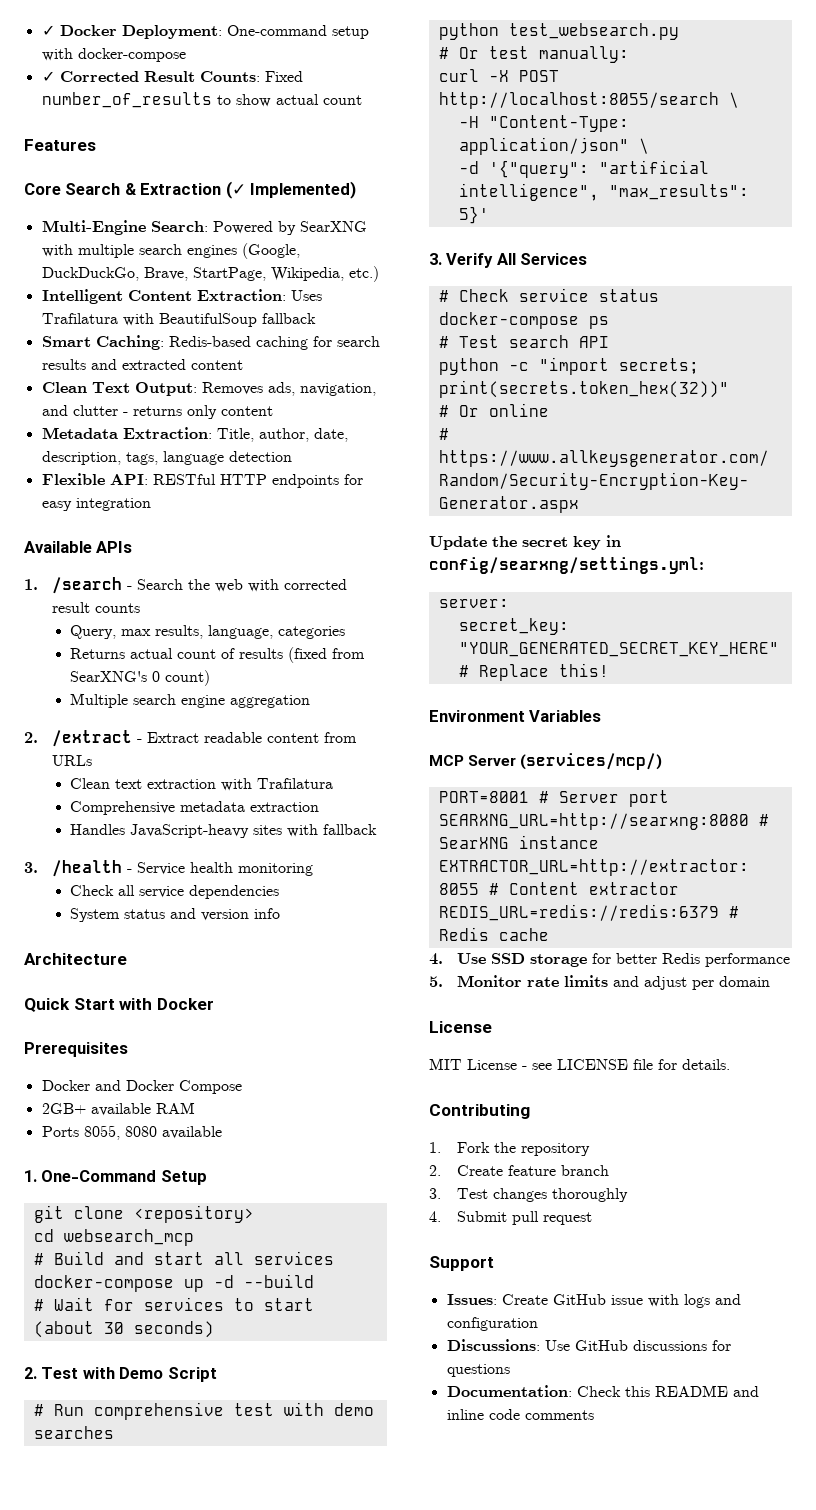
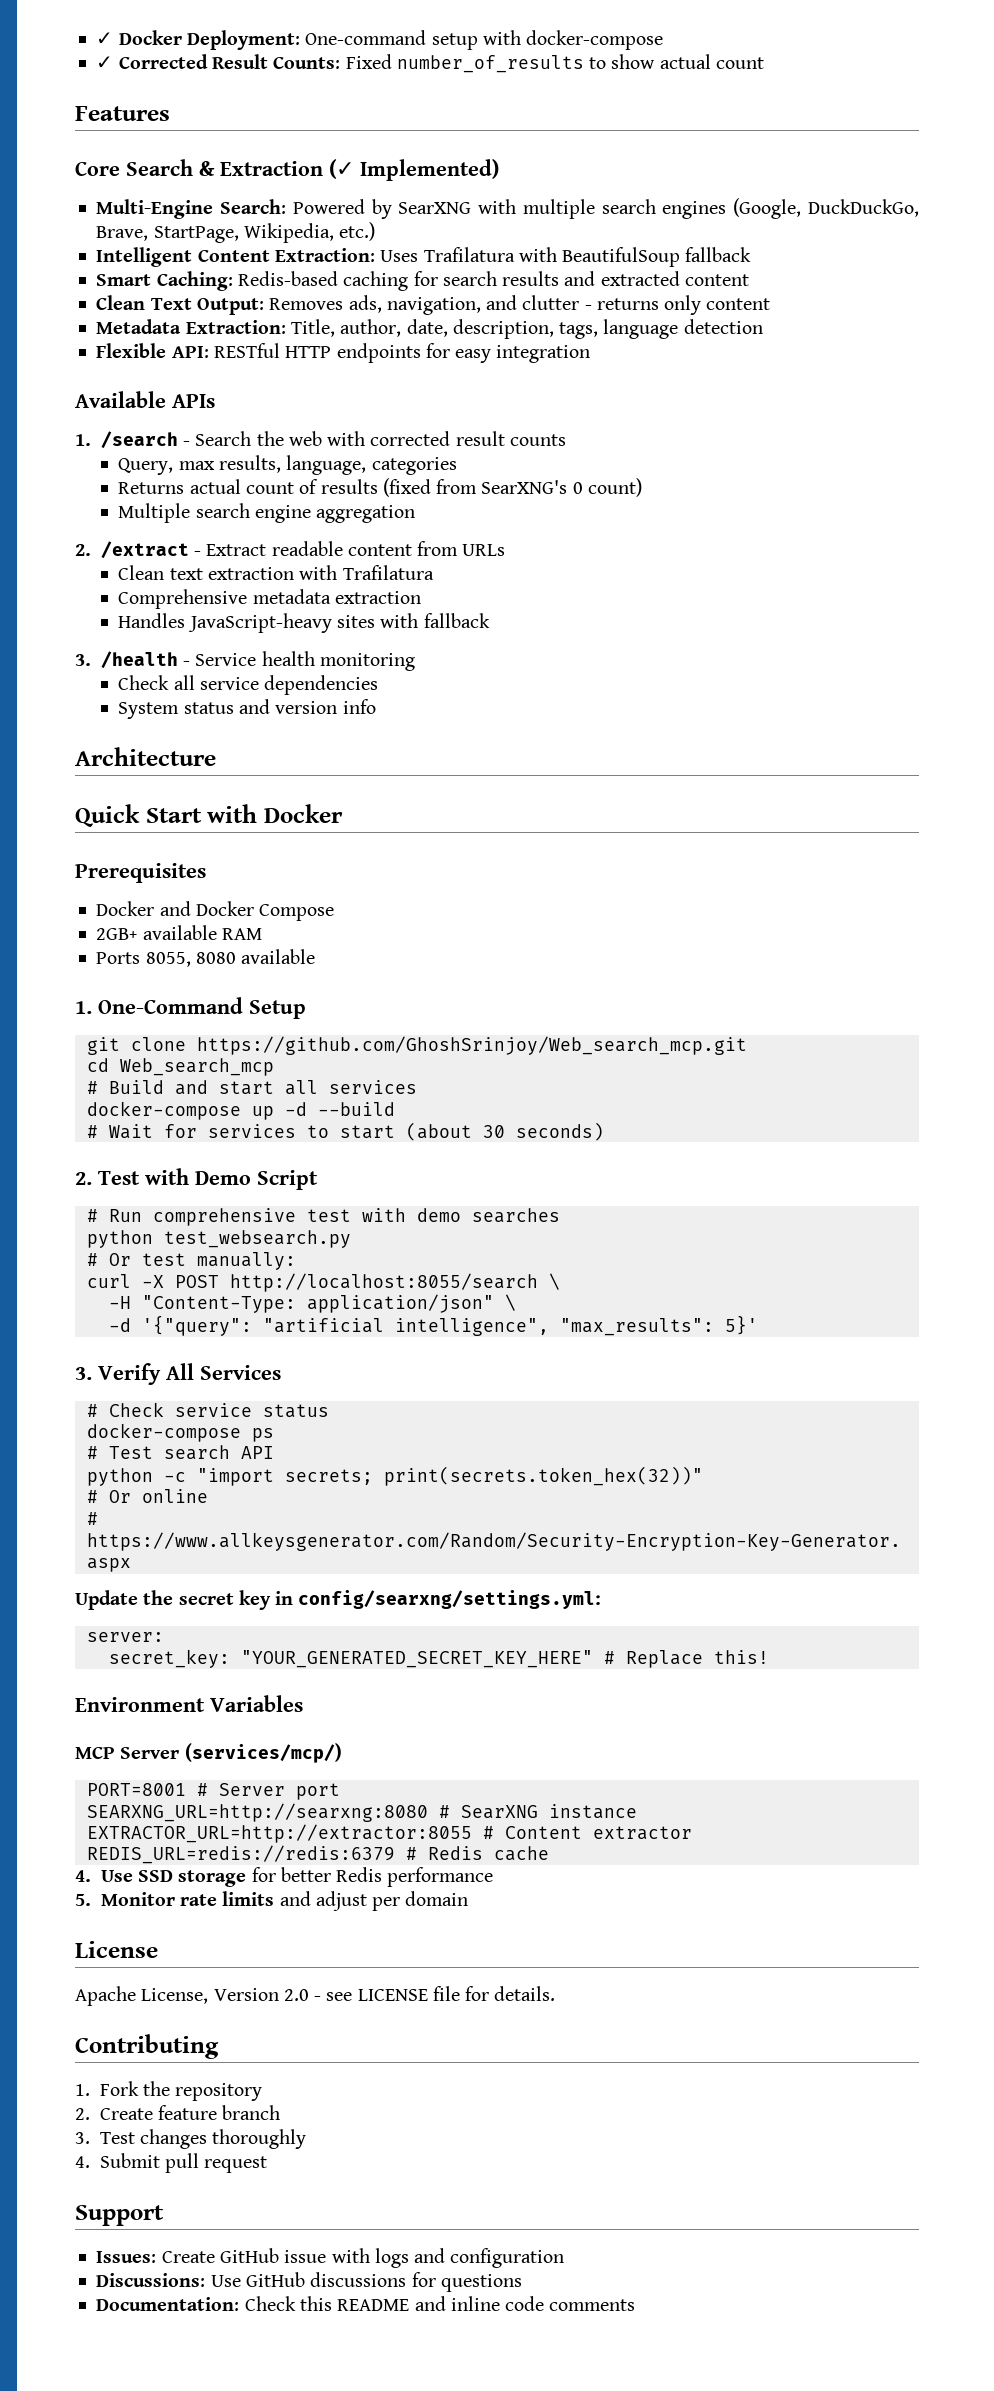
[133,1205,254,1223] <repository> -> [196,1036,747,1055] https://github.com/GhoshSrinjoy/Web_search_mcp.git
[63,1229,194,1246] websearch_mcp -> [119,1058,274,1076] Web_search_mcp
[429,1058,517,1070] MIT License -> [75,1986,309,2006] Apache License, Version 2.0

